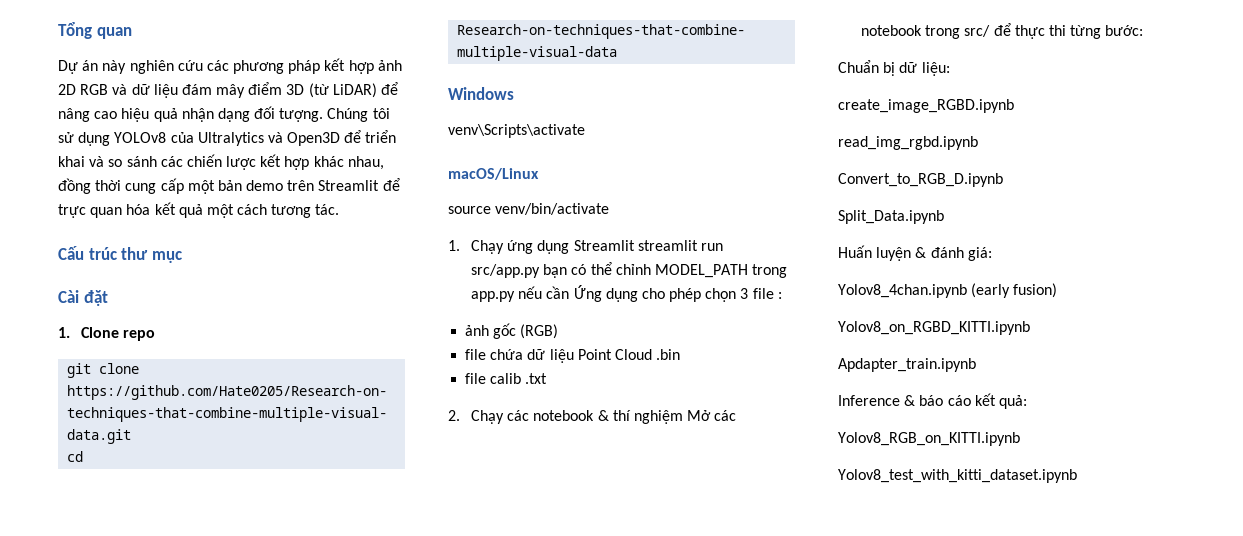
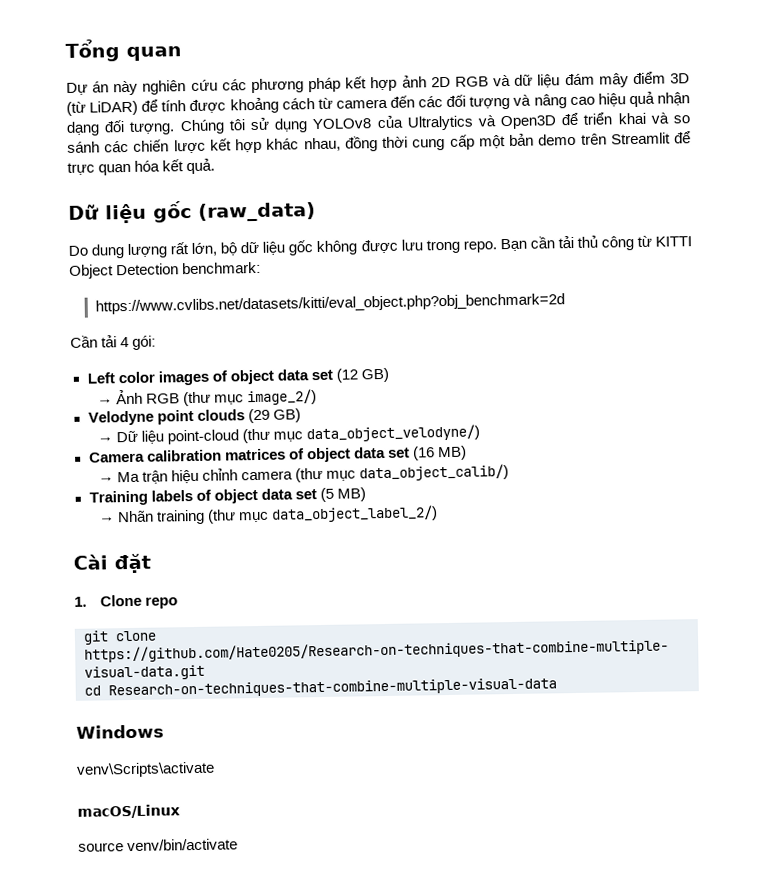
(399, 88) none -> [161,94,532,114] tính được khoảng cách từ camera đến các đối tượng và
[178,204,340,218] [58,246,182,263] quả một cách tương tác. // Cấu trúc thư mục -> [186,158,216,175] [68,200,316,225] [68,235,692,259] [69,261,262,279] [94,293,565,315] [70,335,157,350] [86,367,389,386] [96,389,318,407] [87,408,301,426] [96,424,481,445] [88,445,467,463] [97,464,510,484] [88,487,366,506] [98,505,439,525] quả. // Dữ liệu gốc (raw_data) // Do dung lượng rất lớn, bộ dữ liệu gốc không được lưu trong repo. Bạn cần tải thủ công từ KITTI Object Detection benchmark: // https://www.cvlibs.net/datasets/kitti/eval_object.php?obj_benchmark=2d // Cần tải 4 gói: // Left color images of object data set (12 GB) // → Ảnh RGB (thư mục image_2/) // Velodyne point clouds (29 GB) // → Dữ liệu point-cloud (thư mục data_object_velodyne/) // Camera calibration matrices of object data set (16 MB) // → Ma trận hiệu chỉnh camera (thư mục data_object_calib/) // Training labels of object data set (5 MB) // → Nhãn training (thư mục data_object_label_2/)
[448,240,723,254] [470,262,788,278] [470,285,782,302] [465,323,559,339] [465,349,681,363] [465,373,548,384] [448,410,737,424] [860,23,1144,39] [838,60,950,76] [838,99,1014,113] [838,136,978,150] [838,173,1003,187] [838,210,944,224] [838,245,992,261] [838,283,1058,298] [838,321,1030,335] [838,358,976,372] [838,393,1027,409] [838,432,1020,446] [838,469,1077,483] // 1. Chạy ứng dụng Streamlit streamlit run src/app.py bạn có thể chỉnh MODEL_PATH trong app.py nếu cần Ứng dụng cho phép chọn 3 file : // ảnh gốc (RGB) // file chứa dữ liệu Point Cloud .bin // file calib .txt // 2. Chạy các notebook & thí nghiệm Mở các notebook trong src/ để thực thi từng bước: // Chuẩn bị dữ liệu: // create_image_RGBD.ipynb // read_img_rgbd.ipynb // Convert_to_RGB_D.ipynb // Split_Data.ipynb // Huấn luyện & đánh giá: // Yolov8_4chan.ipynb (early fusion) // Yolov8_on_RGBD_KITTI.ipynb // Apdapter_train.ipynb // Inference & báo cáo kết quả: // Yolov8_RGB_on_KITTI.ipynb // Yolov8_test_with_kitti_dataset.ipynb -> (239, 845) none

